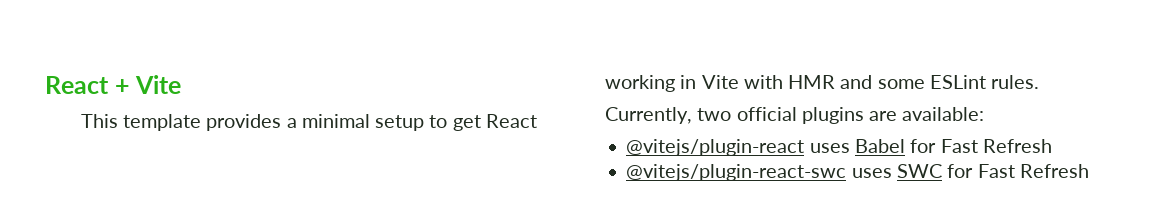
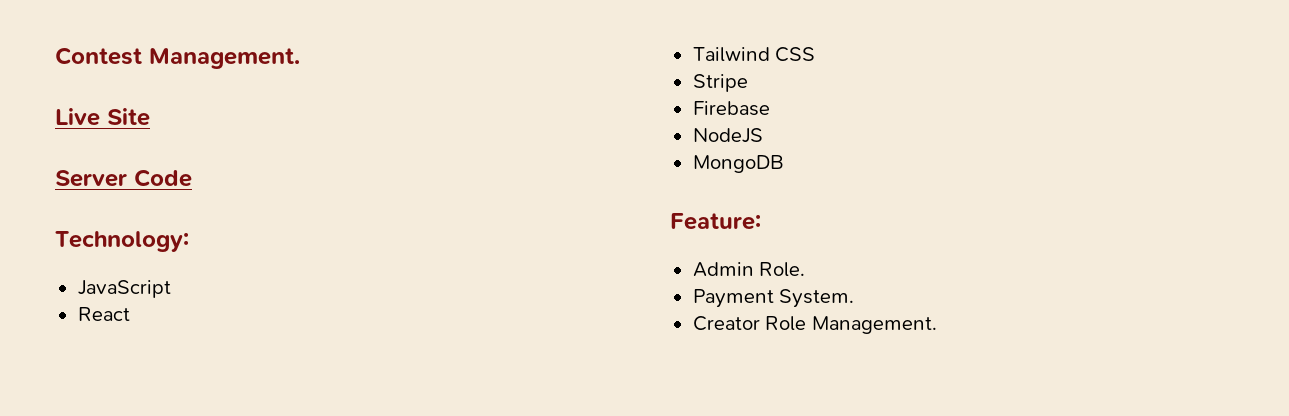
[45,75,182,94] [80,114,537,131] [605,75,1040,92] [605,107,985,124] [626,139,1052,156] [626,164,1089,181] React + Vite // This template provides a minimal setup to get React working in Vite with HMR and some ESLint rules. // Currently, two official plugins are available: // @vitejs/plugin-react uses Babel for Fast Refresh // @vitejs/plugin-react-swc uses SWC for Fast Refresh -> [55,47,300,69] [55,108,150,126] [55,169,192,187] [55,231,189,252] [77,280,171,298] [77,307,130,321] [692,47,816,62] [692,74,748,92] [692,101,770,116] [692,128,763,143] [692,155,784,173] [670,213,761,230] [692,262,806,277] [692,289,855,308] [692,316,937,334] Contest Management. // Live Site // Server Code // Technology: // JavaScript // React // Tailwind CSS // Stripe // Firebase // NodeJS // MongoDB // Feature: // Admin Role. // Payment System. // Creator Role Management.

